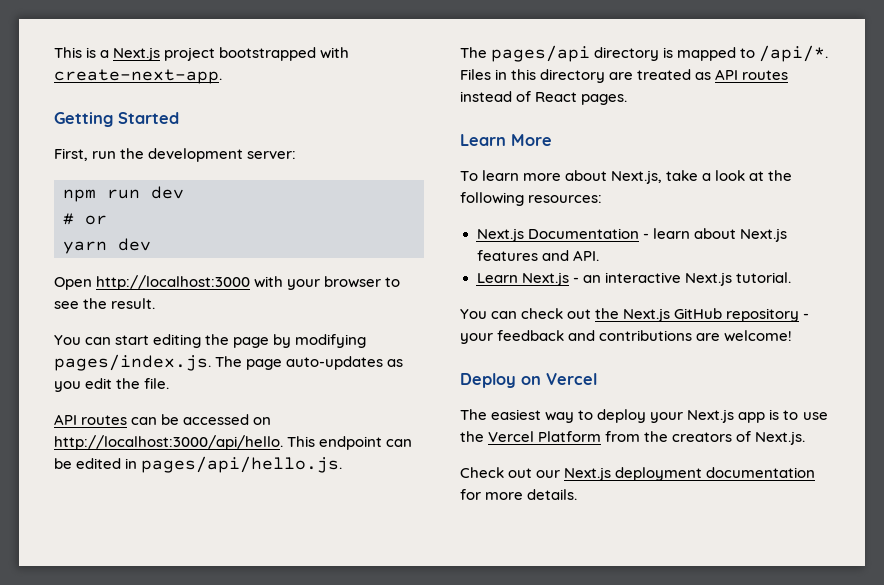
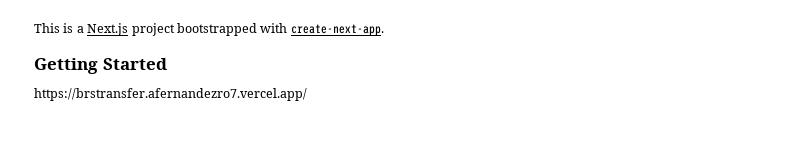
[54,148,297,162] [63,186,184,202] [63,213,107,225] [63,238,151,254] [54,275,401,290] [54,298,156,309] [54,334,367,348] [54,354,404,371] [54,378,170,392] [54,414,272,425] [54,435,413,450] [54,456,343,473] [460,45,829,62] [460,69,789,83] [460,91,628,105] [460,134,552,146] [460,170,793,184] [460,192,603,206] [476,228,787,242] [476,250,599,261] [476,272,791,286] [460,308,810,322] [460,330,793,344] [460,373,597,388] [460,409,828,423] [460,431,806,445] [460,467,816,481] [460,489,578,500] First, run the development server: // npm run dev // # or // yarn dev // Open http://localhost:3000 with your browser to see the result. // You can start editing the page by modifying pages/index.js. The page auto-updates as you edit the file. // API routes can be accessed on http://localhost:3000/api/hello. This endpoint can be edited in pages/api/hello.js. // The pages/api directory is mapped to /api/*. Files in this directory are treated as API routes instead of React pages. // Learn More // To learn more about Next.js, take a look at the following resources: // Next.js Documentation - learn about Next.js features and API. // Learn Next.js - an interactive Next.js tutorial. // You can check out the Next.js GitHub repository - your feedback and contributions are welcome! // Deploy on Vercel // The easiest way to deploy your Next.js app is to use the Vercel Platform from the creators of Next.js. // Check out our Next.js deployment documentation for more details. -> [34,88,307,101] https://brstransfer.afernandezro7.vercel.app/

